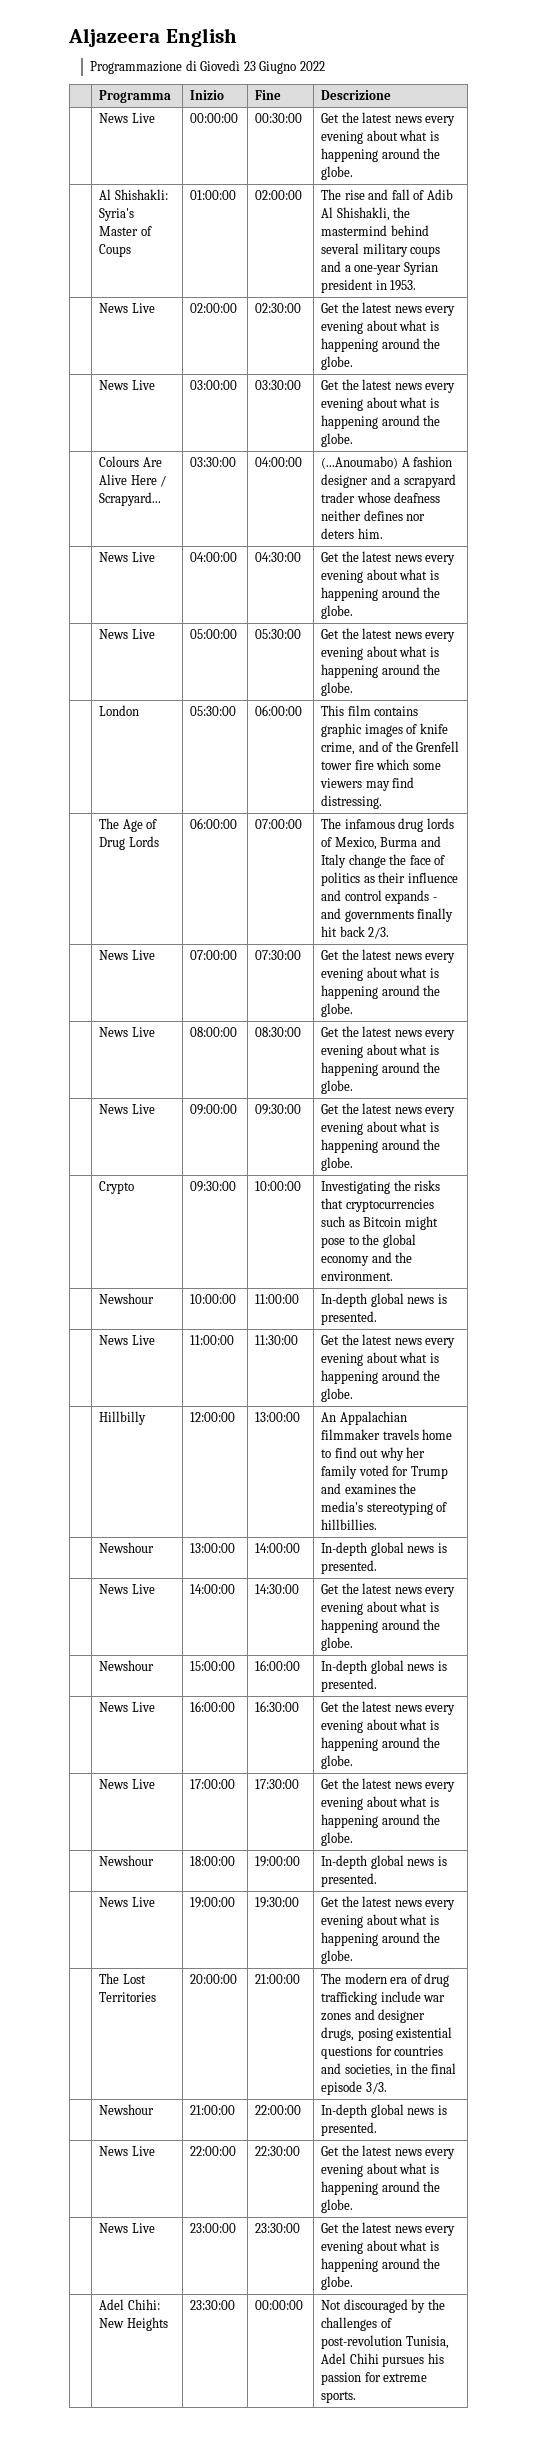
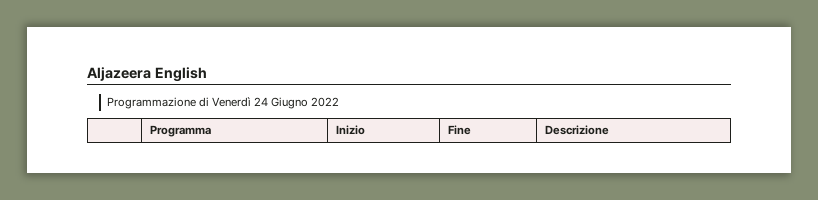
[200,60,256,71] Giovedì 23 -> [212,97,269,107] Venerdì 24
[99,113,155,123] [190,113,239,123] [255,113,303,123] [321,112,456,126] [321,130,439,144] [321,148,441,162] [321,166,354,180] [99,189,168,200] [99,208,135,221] [99,226,152,236] [99,244,132,257] [190,190,237,200] [255,190,303,200] [321,189,453,200] [321,207,411,221] [321,225,429,236] [321,243,441,257] [321,261,438,275] [321,279,417,293] [99,303,155,313] [190,303,238,313] [255,303,302,313] [321,302,456,316] [321,320,439,334] [321,338,441,352] [321,356,354,370] [99,380,155,390] [190,380,238,390] [255,380,302,390] [321,379,456,393] [321,397,439,411] [321,415,441,429] [321,433,354,447] [99,456,162,467] [99,474,167,487] [99,492,162,506] [190,457,237,467] [255,457,303,467] [321,456,453,469] [321,474,456,488] [321,492,441,503] [321,510,426,521] [321,528,383,539] [99,552,155,562] [190,552,238,562] [255,552,302,562] [321,551,456,565] [321,569,439,583] [321,587,441,601] [321,605,354,619] [99,629,155,639] [190,629,238,639] [255,629,302,639] [321,628,456,642] [321,646,439,660] [321,664,441,678] [321,682,354,696] [99,705,140,716] [190,706,237,716] [255,705,303,716] [321,705,419,716] [321,723,448,737] [321,741,460,755] [321,759,441,770] [320,777,415,791] [321,795,383,809] [99,818,158,832] [99,836,159,850] [190,818,238,829] [255,819,303,829] [321,818,454,832] [321,836,441,850] [321,854,446,868] [321,872,458,886] [321,890,437,904] [321,908,454,922] [321,926,390,939] [99,950,155,960] [190,950,238,960] [255,950,302,960] [321,949,456,963] [321,967,439,981] [321,985,441,999] [321,1003,354,1017] [99,1027,155,1037] [190,1027,238,1037] [255,1027,302,1037] [321,1026,456,1040] [321,1044,439,1058] [321,1062,441,1076] [321,1080,354,1094] [99,1104,155,1114] [190,1104,238,1115] [255,1104,302,1115] [321,1103,456,1117] [321,1121,439,1135] [321,1139,441,1153] [321,1157,354,1171] [99,1181,135,1194] [190,1181,237,1192] [255,1181,302,1191] [321,1180,441,1194] [321,1198,434,1212] [321,1216,438,1230] [321,1234,416,1248] [321,1252,413,1266] [321,1271,394,1281] [99,1293,155,1304] [190,1294,237,1304] [255,1294,300,1304] [321,1293,447,1307] [321,1311,378,1325] [99,1335,155,1345] [190,1335,235,1345] [255,1335,299,1345] [321,1334,456,1348] [321,1352,439,1366] [321,1370,441,1384] [321,1388,354,1402] [99,1411,147,1425] [190,1412,236,1422] [255,1412,301,1422] [321,1411,407,1425] [321,1429,453,1440] [321,1447,426,1461] [321,1465,448,1479] [321,1483,417,1494] [321,1501,448,1515] [321,1519,378,1530] [99,1542,155,1553] [190,1543,236,1553] [255,1543,301,1553] [321,1542,447,1556] [321,1560,378,1574] [99,1584,155,1594] [190,1584,236,1594] [255,1584,300,1594] [321,1583,456,1597] [321,1601,439,1615] [321,1619,441,1633] [321,1637,354,1651] [99,1660,155,1671] [190,1661,236,1671] [255,1660,301,1671] [321,1660,447,1674] [321,1678,378,1692] [99,1702,155,1712] [190,1701,236,1712] [255,1701,300,1712] [321,1701,456,1715] [321,1719,439,1733] [321,1737,441,1751] [321,1755,354,1769] [99,1779,155,1789] [190,1779,236,1789] [255,1779,300,1789] [321,1778,456,1792] [321,1796,439,1810] [321,1814,441,1828] [321,1832,354,1846] [99,1855,155,1866] [190,1856,236,1866] [255,1856,301,1867] [321,1855,447,1869] [321,1873,378,1887] [99,1897,155,1907] [190,1897,236,1908] [255,1897,300,1908] [321,1896,456,1910] [321,1914,439,1928] [321,1932,441,1946] [321,1950,354,1964] [99,1973,146,1984] [99,1992,157,2002] [190,1974,238,1984] [255,1974,301,1984] [321,1973,450,1987] [321,1991,446,2005] [321,2009,426,2023] [321,2027,453,2041] [321,2046,444,2059] [321,2063,457,2077] [321,2081,387,2095] [99,2104,155,2115] [190,2105,236,2115] [255,2105,302,2115] [321,2104,447,2118] [321,2122,378,2136] [99,2146,155,2156] [190,2146,237,2156] [255,2146,301,2156] [321,2145,456,2159] [321,2163,439,2177] [321,2181,441,2195] [321,2199,354,2213] [99,2223,155,2233] [190,2223,237,2233] [255,2223,301,2233] [321,2222,456,2236] [321,2240,439,2254] [321,2258,441,2272] [321,2276,354,2290] [99,2299,160,2310] [99,2317,168,2331] [190,2300,236,2310] [255,2300,304,2310] [321,2299,445,2313] [321,2317,392,2331] [321,2335,449,2349] [321,2353,444,2367] [321,2372,428,2385] [321,2391,357,2403] // | News Live | 00:00:00 | 00:30:00 | Get the latest news every evening about what is happening around the globe. // | Al Shishakli: Syria's Master of Coups | 01:00:00 | 02:00:00 | The rise and fall of Adib Al Shishakli, the mastermind behind several military coups and a one-year Syrian president in 1953. // | News Live | 02:00:00 | 02:30:00 | Get the latest news every evening about what is happening around the globe. // | News Live | 03:00:00 | 03:30:00 | Get the latest news every evening about what is happening around the globe. // | Colours Are Alive Here / Scrapyard... | 03:30:00 | 04:00:00 | (...Anoumabo) A fashion designer and a scrapyard trader whose deafness neither defines nor deters him. // | News Live | 04:00:00 | 04:30:00 | Get the latest news every evening about what is happening around the globe. // | News Live | 05:00:00 | 05:30:00 | Get the latest news every evening about what is happening around the globe. // | London | 05:30:00 | 06:00:00 | This film contains graphic images of knife crime, and of the Grenfell tower fire which some viewers may find distressing. // | The Age of Drug Lords | 06:00:00 | 07:00:00 | The infamous drug lords of Mexico, Burma and Italy change the face of politics as their influence and control expands - and governments finally hit back 2/3. // | News Live | 07:00:00 | 07:30:00 | Get the latest news every evening about what is happening around the globe. // | News Live | 08:00:00 | 08:30:00 | Get the latest news every evening about what is happening around the globe. // | News Live | 09:00:00 | 09:30:00 | Get the latest news every evening about what is happening around the globe. // | Crypto | 09:30:00 | 10:00:00 | Investigating the risks that cryptocurrencies such as Bitcoin might pose to the global economy and the environment. // | Newshour | 10:00:00 | 11:00:00 | In-depth global news is presented. // | News Live | 11:00:00 | 11:30:00 | Get the latest news every evening about what is happening around the globe. // | Hillbilly | 12:00:00 | 13:00:00 | An Appalachian filmmaker travels home to find out why her family voted for Trump and examines the media's stereotyping of hillbillies. // | Newshour | 13:00:00 | 14:00:00 | In-depth global news is presented. // | News Live | 14:00:00 | 14:30:00 | Get the latest news every evening about what is happening around the globe. // | Newshour | 15:00:00 | 16:00:00 | In-depth global news is presented. // | News Live | 16:00:00 | 16:30:00 | Get the latest news every evening about what is happening around the globe. // | News Live | 17:00:00 | 17:30:00 | Get the latest news every evening about what is happening around the globe. // | Newshour | 18:00:00 | 19:00:00 | In-depth global news is presented. // | News Live | 19:00:00 | 19:30:00 | Get the latest news every evening about what is happening around the globe. // | The Lost Territories | 20:00:00 | 21:00:00 | The modern era of drug trafficking include war zones and designer drugs, posing existential questions for countries and societies, in the final episode 3/3. // | Newshour | 21:00:00 | 22:00:00 | In-depth global news is presented. // | News Live | 22:00:00 | 22:30:00 | Get the latest news every evening about what is happening around the globe. // | News Live | 23:00:00 | 23:30:00 | Get the latest news every evening about what is happening around the globe. // | Adel Chihi: New Heights | 23:30:00 | 00:00:00 | Not discouraged by the challenges of post-revolution Tunisia, Adel Chihi pursues his passion for extreme sports. -> (609, 130) none

